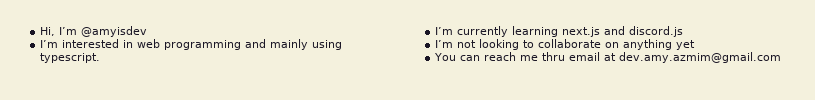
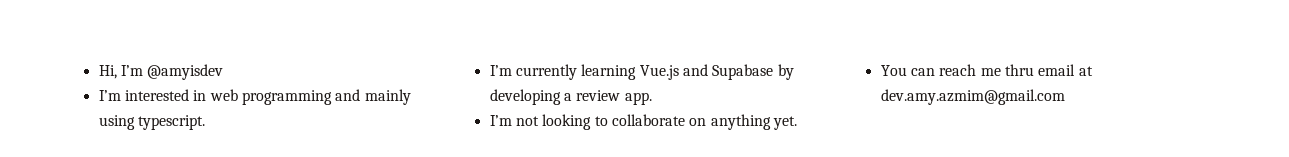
[562,26,684,37] next.js and discord.js -> [639,64,794,80] [489,89,652,105] Vue.js and Supabase by developing a review app.
[676,40,696,50] yet -> [772,116,797,130] yet.

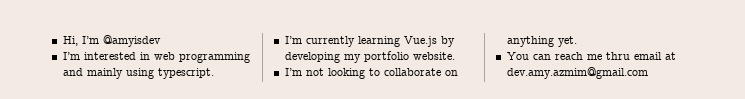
[682,64,794,80] [489,89,652,105] and Supabase by developing a review app. -> [440,36,455,47] [284,51,455,63] by developing my portfolio website.

